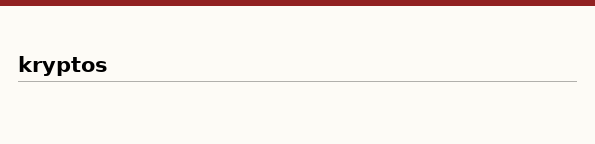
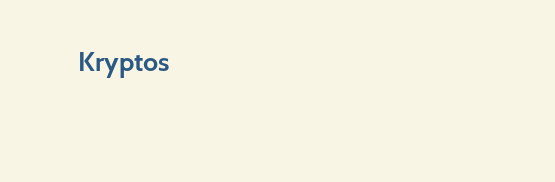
[18,56,108,76] kryptos -> [78,52,169,78] Kryptos

